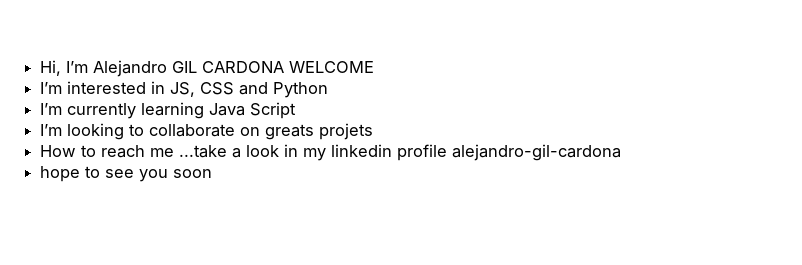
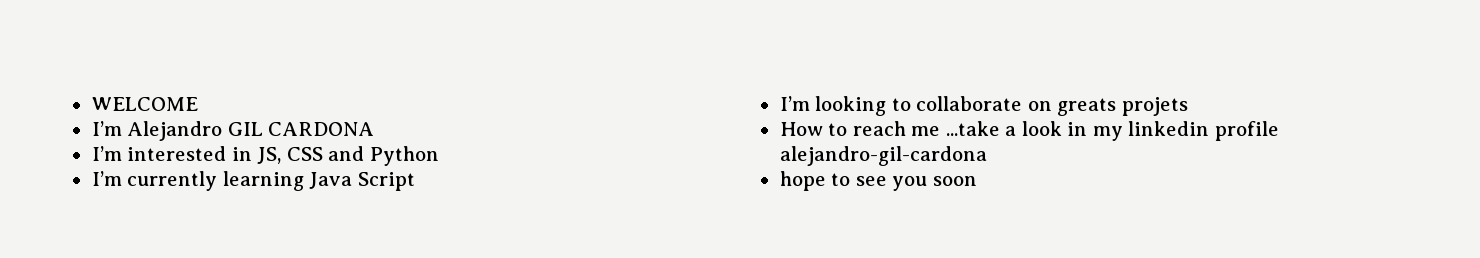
[40,60,62,76] Hi, -> [91,97,198,111] WELCOME //
[289,61,375,73] WELCOME -> (375, 129) none

